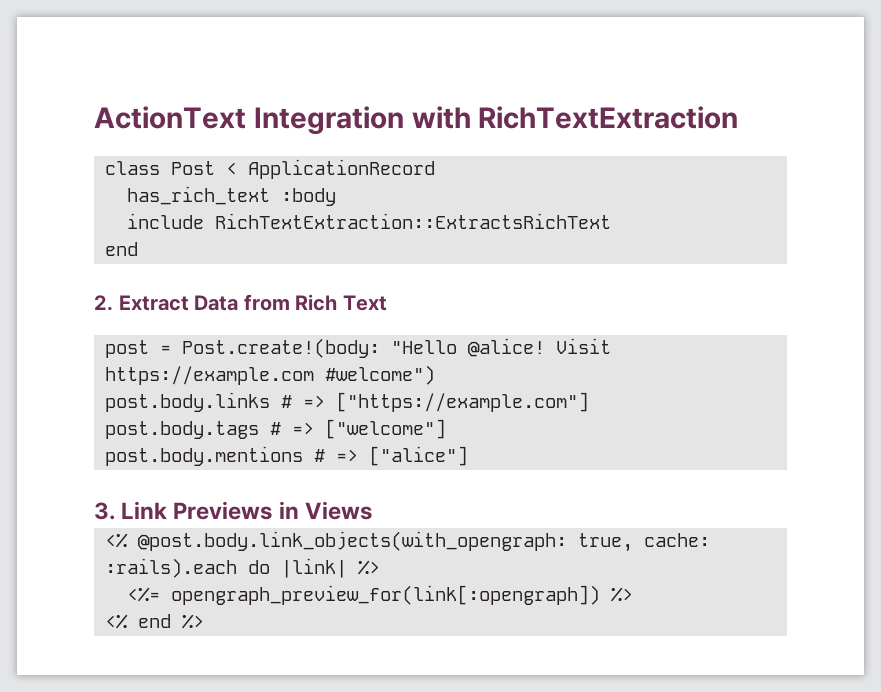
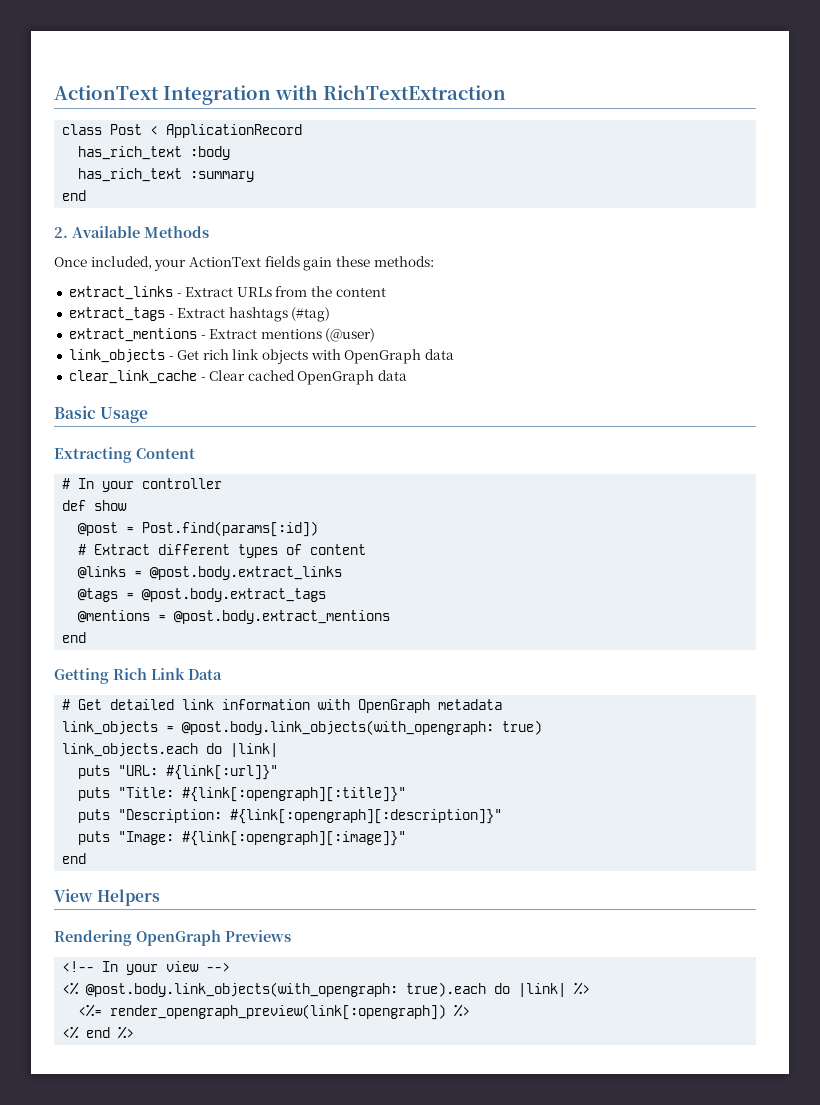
[127,213,612,229] include RichTextExtraction::ExtractsRichText -> [78,168,255,182] has_rich_text :summary
[118,294,387,311] [105,338,612,358] [105,365,436,385] [105,392,590,412] [105,419,447,439] [105,446,469,466] [94,501,372,520] Extract Data from Rich Text // post = Post.create!(body: "Hello @alice! Visit https://example.com #welcome") // post.body.links # => ["https://example.com"] // post.body.tags # => ["welcome"] // post.body.mentions # => ["alice"] // 3. Link Previews in Views -> [72,226,209,238] [54,256,434,271] [68,286,386,300] [68,307,331,322] [68,328,376,342] [68,349,455,364] [68,370,408,385] [54,406,149,423] [54,447,195,463] [62,478,223,492] [62,500,128,511] [78,521,319,537] [78,544,367,558] [78,566,343,580] [78,588,327,602] [78,610,391,624] [62,632,87,643] [54,668,222,684] [62,699,503,713] [62,720,543,735] [62,743,279,757] [78,765,279,780] [78,787,407,802] [78,809,503,824] [78,831,407,846] [62,853,87,864] [54,889,161,906] [54,930,291,946] [62,961,231,975] Available Methods // Once included, your ActionText fields gain these methods: // extract_links - Extract URLs from the content // extract_tags - Extract hashtags (#tag) // extract_mentions - Extract mentions (@user) // link_objects - Get rich link objects with OpenGraph data // clear_link_cache - Clear cached OpenGraph data // Basic Usage // Extracting Content // # In your controller // def show // @post = Post.find(params[:id]) // # Extract different types of content // @links = @post.body.extract_links // @tags = @post.body.extract_tags // @mentions = @post.body.extract_mentions // end // Getting Rich Link Data // # Get detailed link information with OpenGraph metadata // link_objects = @post.body.link_objects(with_opengraph: true) // link_objects.each do |link| // puts "URL: #{link[:url]}" // puts "Title: #{link[:opengraph][:title]}" // puts "Description: #{link[:opengraph][:description]}" // puts "Image: #{link[:opengraph][:image]}" // end // View Helpers // Rendering OpenGraph Previews // <!-- In your view -->
[578,533,711,552] [105,558,238,578] true, cache: :rails).each -> [406,982,487,997] true).each
[171,585,601,605] opengraph_preview_for(link[:opengraph]) -> [110,1004,447,1020] render_opengraph_preview(link[:opengraph])

